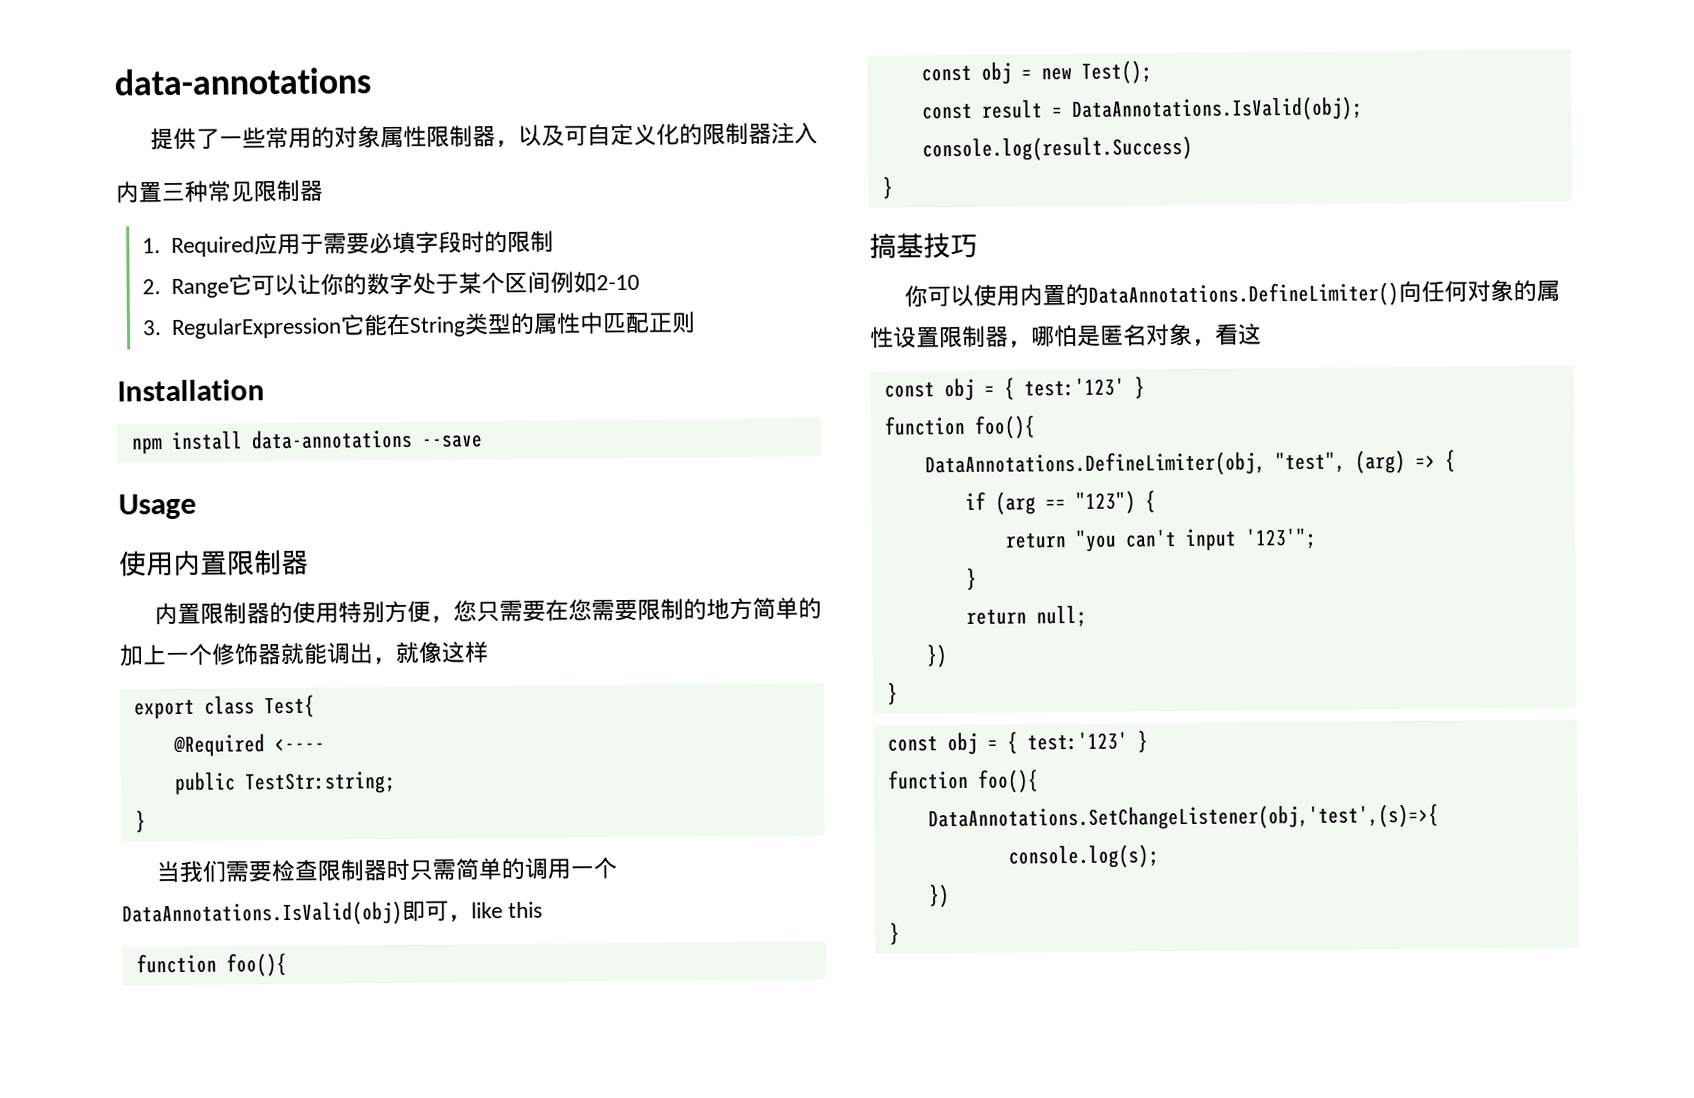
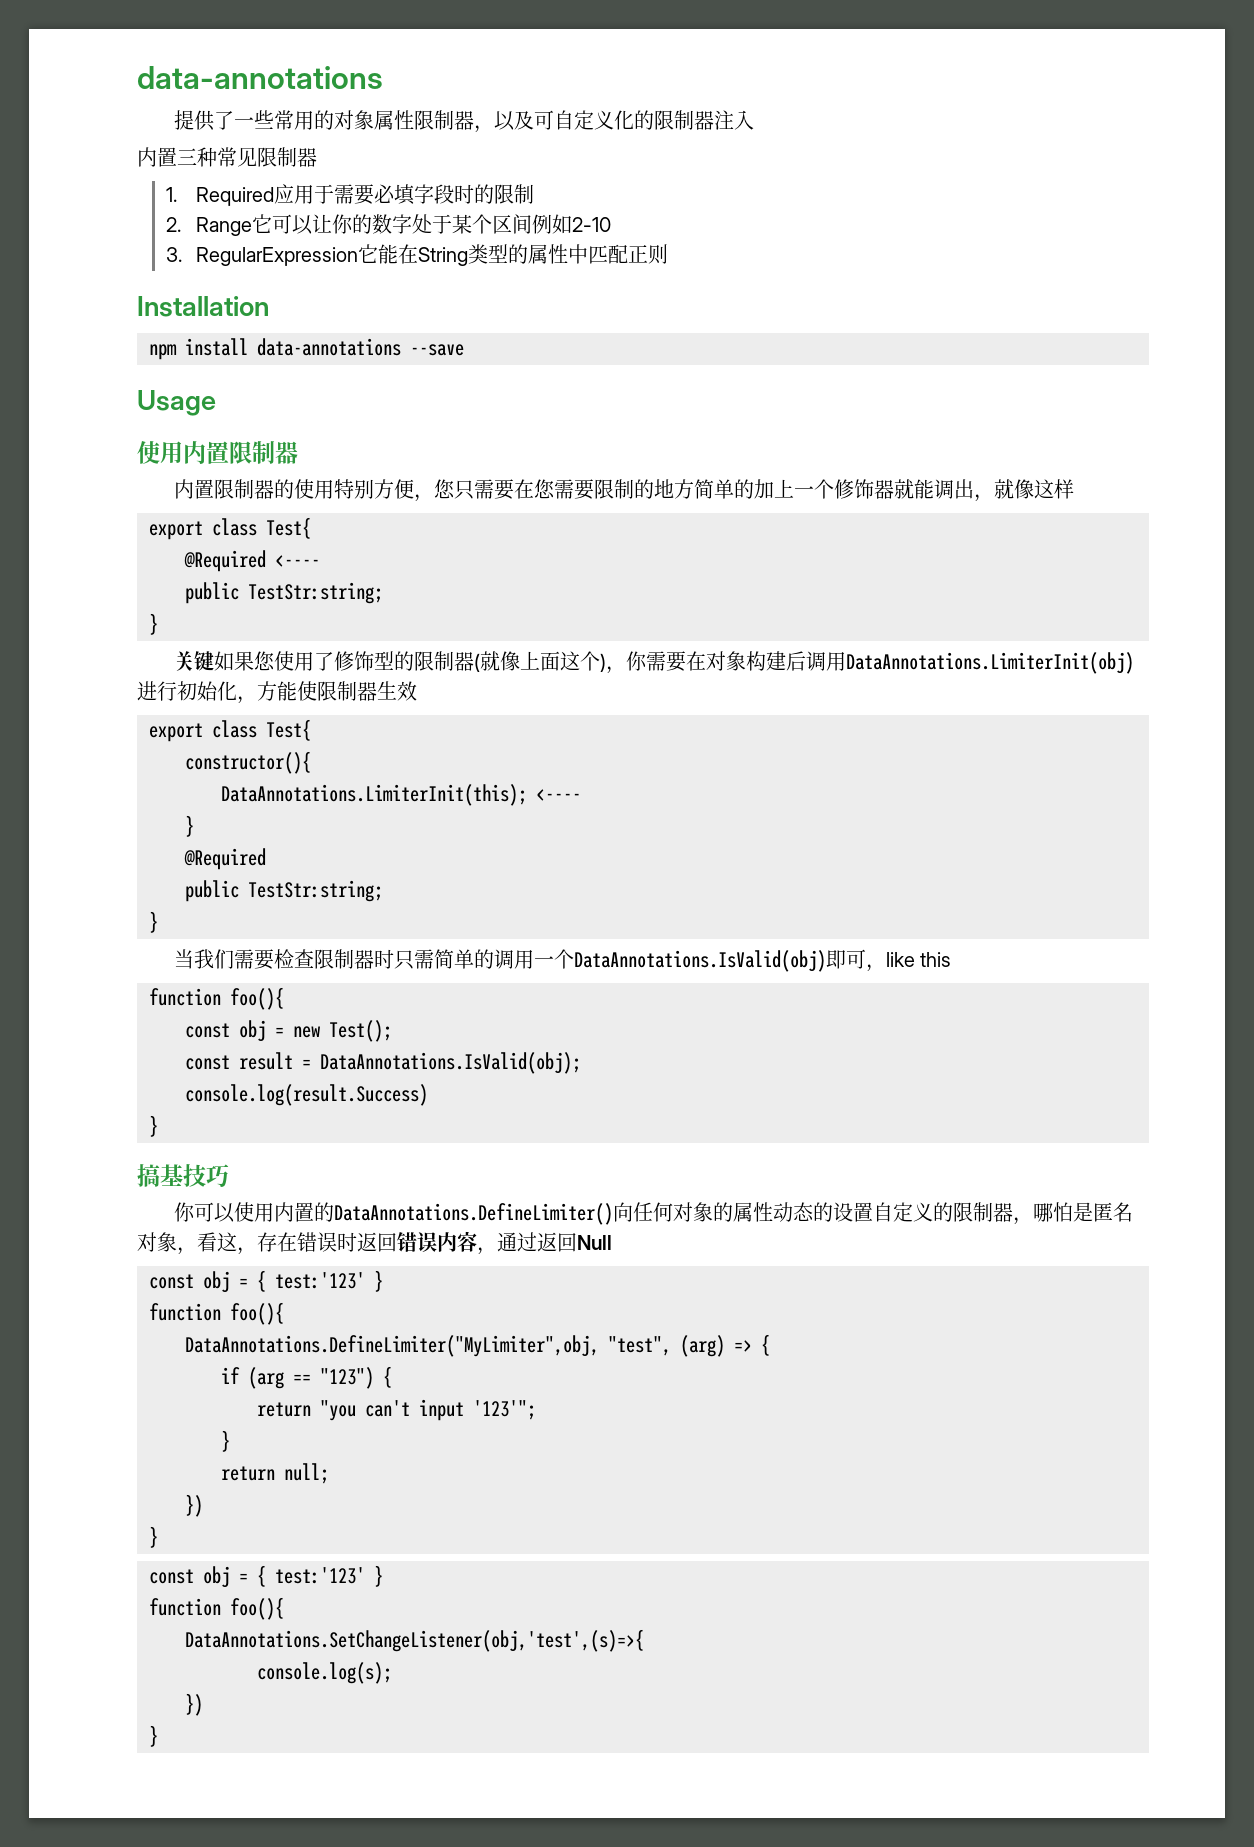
(146, 821) none -> [173,651,1134,674] [137,681,417,704] [149,719,311,742] [185,751,311,774] [221,784,581,806] [185,815,194,837] [184,848,266,870] [185,880,383,902] [149,911,158,933] // 关键如果您使用了修饰型的限制器(就像上面这个)，你需要在对象构建后调用DataAnnotations.LimiterInit(obj)进行初始化，方能使限制器生效 // export class Test{ // constructor(){ // DataAnnotations.LimiterInit(this); <---- // } // @Required // public TestStr:string; // }
[893,326,940,349] 设置 -> [772,1202,953,1222] 动态的设置自定义的
[883,376,1145,402] [883,415,1036,439] [924,451,1266,478] // const obj = { test:'123' } // function foo(){ // DataAnnotations.DefineLimiter(obj, -> [237,1231,612,1255] [149,1270,383,1293] [149,1302,284,1325] [185,1335,599,1357] ，存在错误时返回错误内容，通过返回Null // const obj = { test:'123' } // function foo(){ // DataAnnotations.DefineLimiter("MyLimiter",obj,

